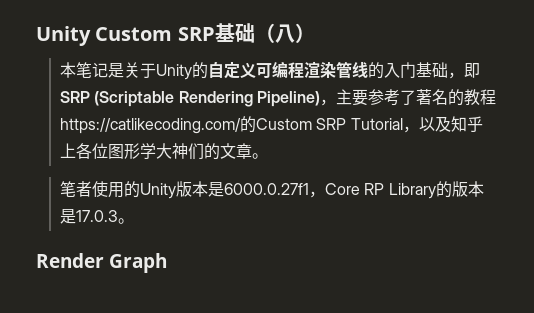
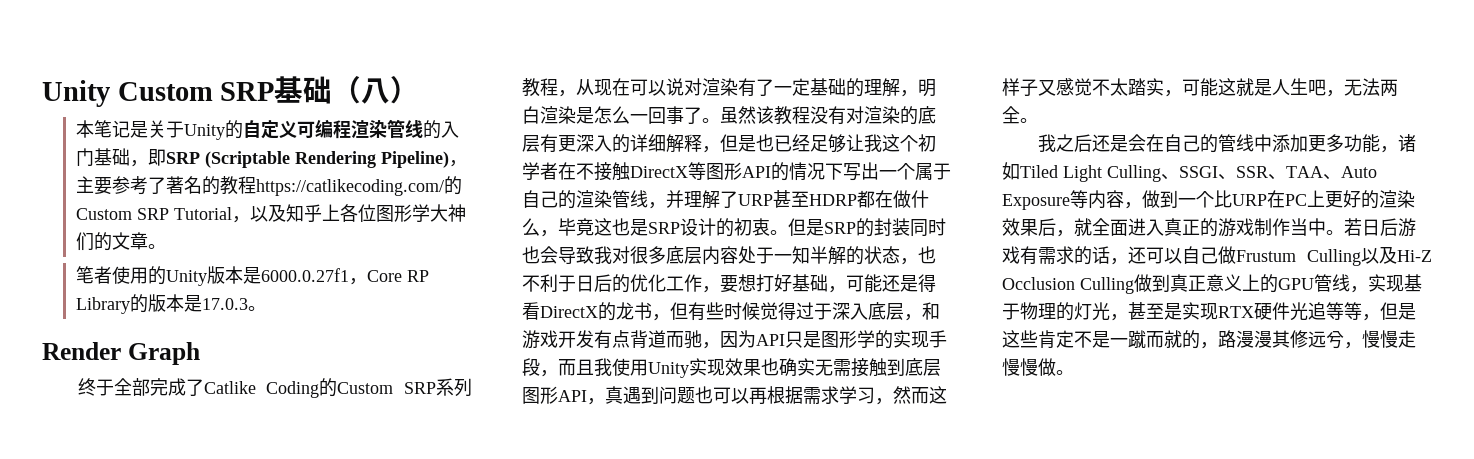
(168, 263) none -> [77,378,472,398] [522,78,936,97] [522,106,936,125] [522,134,936,153] [522,162,951,181] [522,190,929,209] [522,218,946,237] [522,246,936,265] [522,274,936,293] [522,302,940,321] [522,330,947,349] [522,358,941,378] [522,386,947,405] [1002,78,1398,97] [1002,106,1038,124] [1037,134,1416,153] [1002,162,1377,182] [1002,190,1415,210] [1002,218,1416,237] [1002,246,1432,266] [1002,274,1422,294] [1002,302,1416,321] [1002,330,1416,349] [1002,358,1074,376] // 终于全部完成了Catlike Coding的Custom SRP系列教程，从现在可以说对渲染有了一定基础的理解，明白渲染是怎么一回事了。虽然该教程没有对渲染的底层有更深入的详细解释，但是也已经足够让我这个初学者在不接触DirectX等图形API的情况下写出一个属于自己的渲染管线，并理解了URP甚至HDRP都在做什么，毕竟这也是SRP设计的初衷。但是SRP的封装同时也会导致我对很多底层内容处于一知半解的状态，也不利于日后的优化工作，要想打好基础，可能还是得看DirectX的龙书，但有些时候觉得过于深入底层，和游戏开发有点背道而驰，因为API只是图形学的实现手段，而且我使用Unity实现效果也确实无需接触到底层图形API，真遇到问题也可以再根据需求学习，然而这样子又感觉不太踏实，可能这就是人生吧，无法两全。 // 我之后还是会在自己的管线中添加更多功能，诸如Tiled Light Culling、SSGI、SSR、TAA、Auto Exposure等内容，做到一个比URP在PC上更好的渲染效果后，就全面进入真正的游戏制作当中。若日后游戏有需求的话，还可以自己做Frustum Culling以及Hi-Z Occlusion Culling做到真正意义上的GPU管线，实现基于物理的灯光，甚至是实现RTX硬件光追等等，但是这些肯定不是一蹴而就的，路漫漫其修远兮，慢慢走慢慢做。

